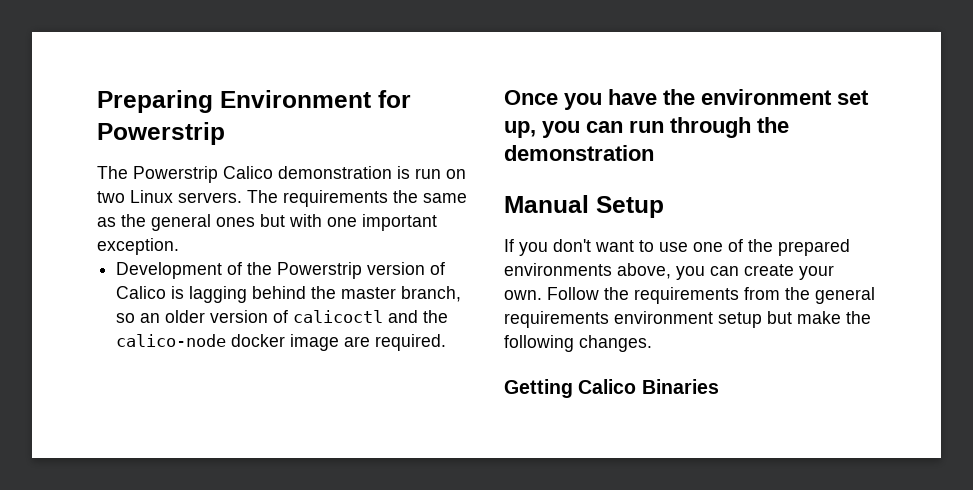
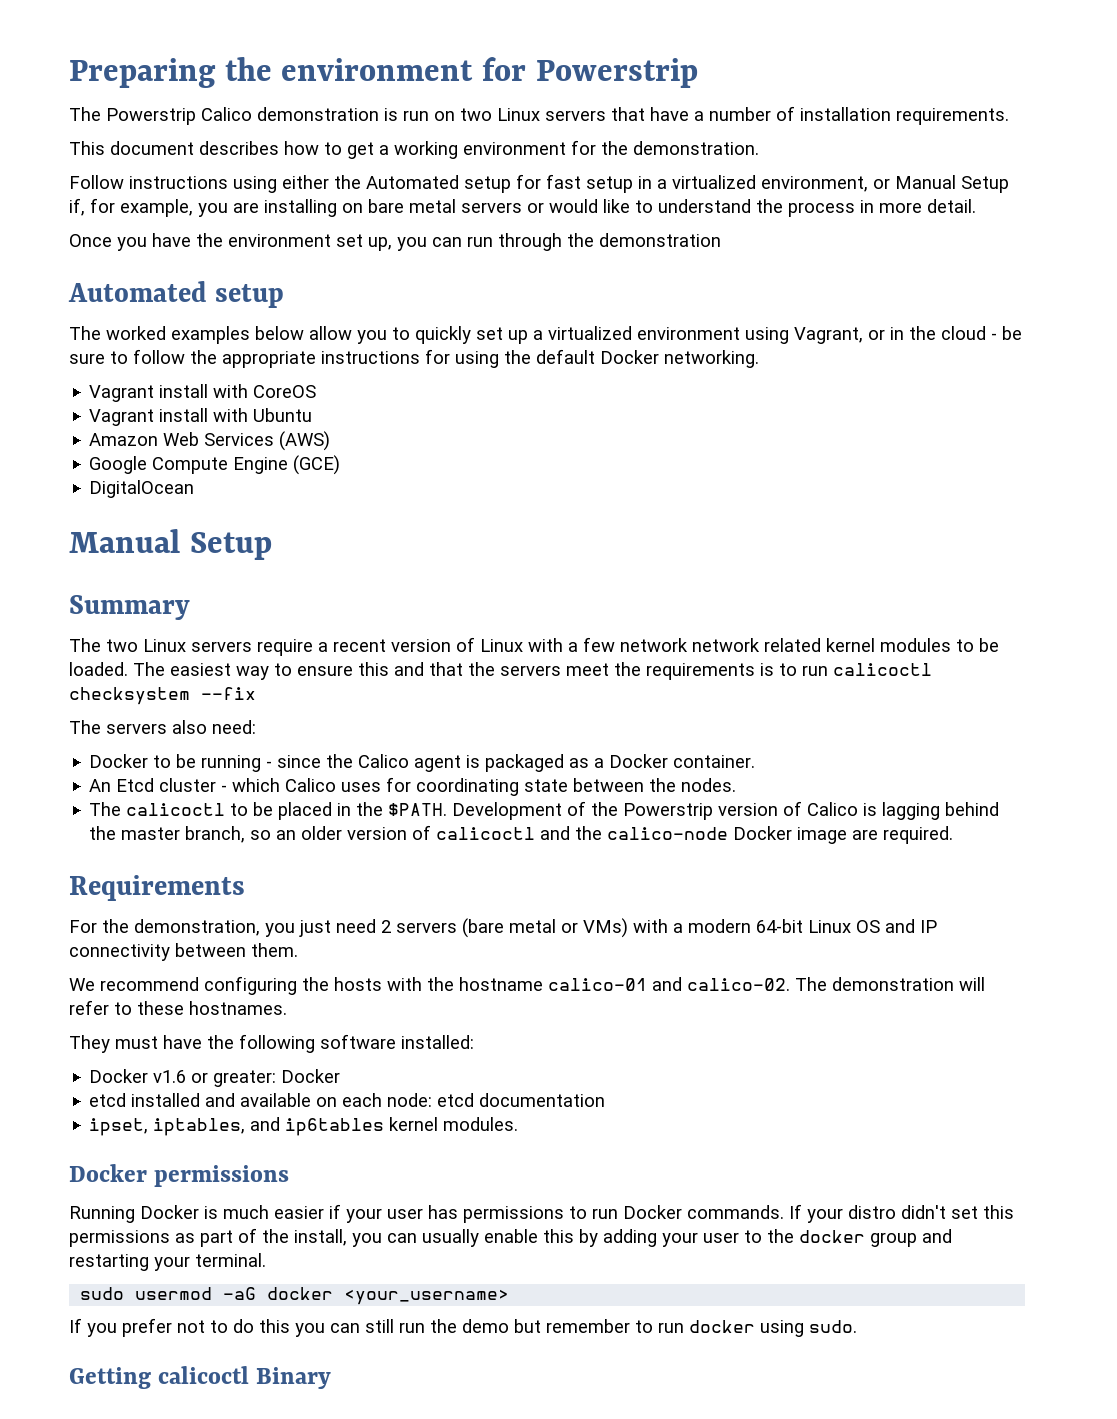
[220,90,371,108] Environment -> [224,57,474,81] the environment
[178,190,467,207] [97,214,437,231] [97,238,179,255] servers. The requirements the same as the general ones but with one important exception. // -> [545,106,1009,125] [69,140,759,159] [69,174,1009,193] [69,198,976,217] [69,233,721,251] [68,281,285,308] [69,326,1022,344] [69,349,759,368] [89,384,317,402] [89,408,313,426] [89,431,331,451] [89,455,341,475] [89,480,195,498] [69,529,272,560] [69,595,190,620] [69,637,999,656] [69,662,932,680] [69,687,256,705] [69,720,256,734] [89,754,756,772] [89,777,737,796] [89,802,448,820] servers that have a number of installation requirements. // This document describes how to get a working environment for the demonstration. // Follow instructions using either the Automated setup for fast setup in a virtualized environment, or Manual Setup if, for example, you are installing on bare metal servers or would like to understand the process in more detail. // Once you have the environment set up, you can run through the demonstration // Automated setup // The worked examples below allow you to quickly set up a virtualized environment using Vagrant, or in the cloud - be sure to follow the appropriate instructions for using the default Docker networking. // Vagrant install with CoreOS // Vagrant install with Ubuntu // Amazon Web Services (AWS) // Google Compute Engine (GCE) // DigitalOcean // Manual Setup // Summary // The two Linux servers require a recent version of Linux with a few network network related kernel modules to be loaded. The easiest way to ensure this and that the servers meet the requirements is to run calicoctl checksystem --fix // The servers also need: // Docker to be running - since the Calico agent is packaged as a Docker container. // An Etcd cluster - which Calico uses for coordinating state between the nodes. // The calicoctl to be placed in the $PATH.
[231,334,286,347] docker -> [733,826,793,840] Docker
[504,89,869,110] [504,117,789,138] [504,145,654,161] [504,195,664,218] [504,239,850,256] [504,263,834,280] [504,287,875,304] [504,311,871,328] [504,335,652,352] Once you have the environment set up, you can run through the demonstration // Manual Setup // If you don't want to use one of the prepared environments above, you can create your own. Follow the requirements from the general requirements environment setup but make the following changes. -> [69,875,245,901] [69,918,937,938] [69,943,298,961] [69,976,985,995] [69,1000,287,1015] [69,1034,474,1053] [89,1069,341,1087] [89,1093,606,1107] [89,1117,519,1136] [69,1164,290,1187] [69,1204,1014,1223] [69,1228,952,1247] [69,1253,266,1271] [80,1287,510,1305] [69,1318,857,1337] Requirements // For the demonstration, you just need 2 servers (bare metal or VMs) with a modern 64-bit Linux OS and IP connectivity between them. // We recommend configuring the hosts with the hostname calico-01 and calico-02. The demonstration will refer to these hostnames. // They must have the following software installed: // Docker v1.6 or greater: Docker // etcd installed and available on each node: etcd documentation // ipset, iptables, and ip6tables kernel modules. // Docker permissions // Running Docker is much easier if your user has permissions to run Docker commands. If your distro didn't set this permissions as part of the install, you can usually enable this by adding your user to the docker group and restarting your terminal. // sudo usermod -aG docker <your_username> // If you prefer not to do this you can still run the demo but remember to run docker using sudo.
[578,379,719,394] Calico Binaries -> [158,1366,332,1389] calicoctl Binary

